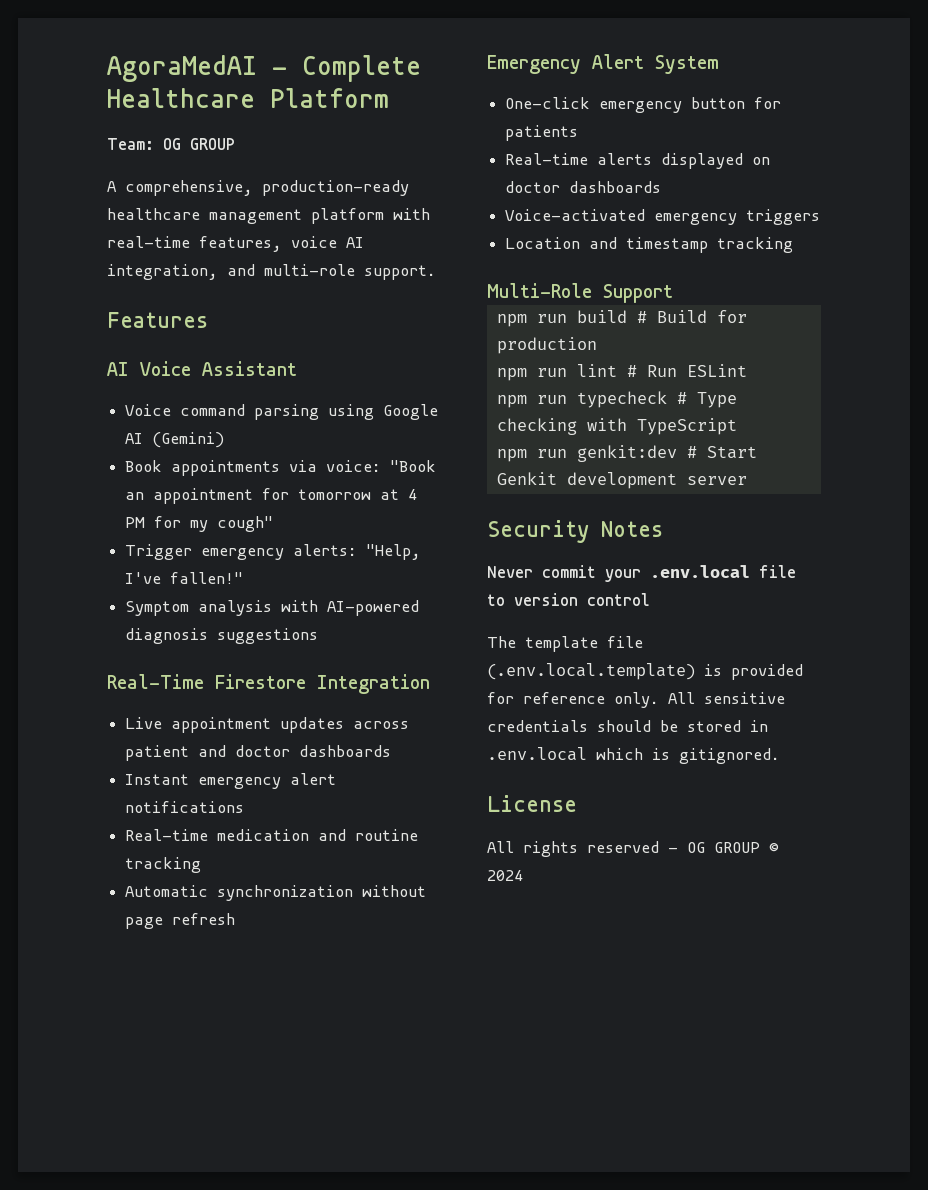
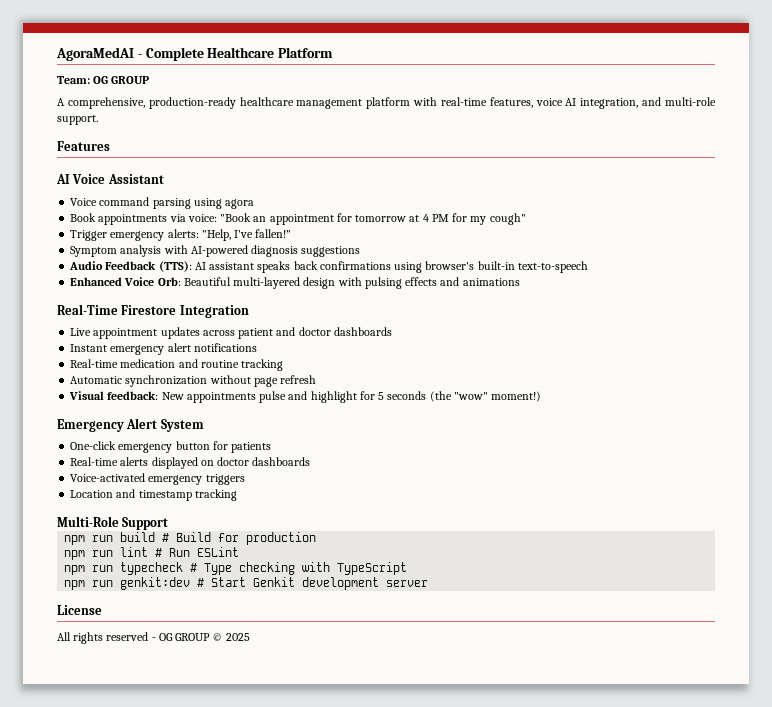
[383,404,439,420] [125,432,225,448] Google AI (Gemini) -> [225,199,255,209] agora
(319, 636) none -> [69,261,588,273] [70,277,520,289] // Audio Feedback (TTS): AI assistant speaks back confirmations using browser's built-in text-to-speech // Enhanced Voice Orb: Beautiful multi-layered design with pulsing effects and animations
(236, 919) none -> [69,391,542,403] // Visual feedback: New appointments pulse and highlight for 5 seconds (the "wow" moment!)
[487,520,663,543] [487,565,796,582] [487,593,650,606] [487,636,643,652] [487,663,803,680] [487,692,785,708] [487,720,768,732] [487,747,780,764] // Security Notes // Never commit your .env.local file to version control // The template file (.env.local.template) is provided for reference only. All sensitive credentials should be stored in .env.local which is gitignored. -> (429, 583) none
[487,870,523,881] 2024 -> [225,633,250,641] 2025

